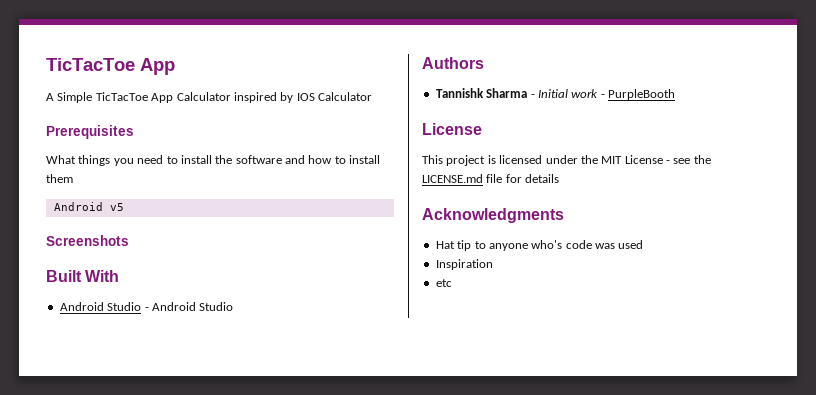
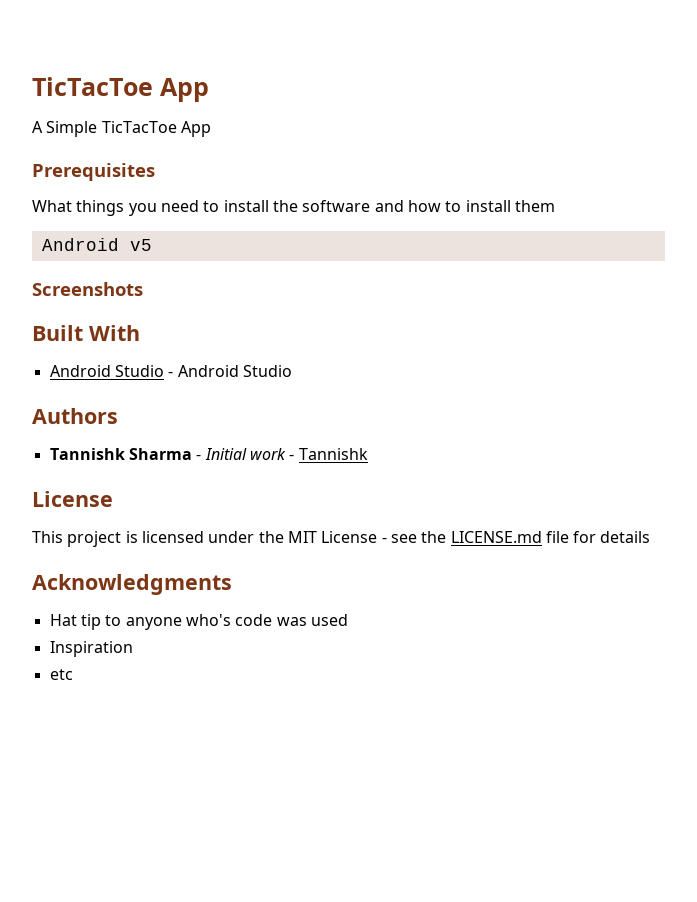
[176,92,372,103] Calculator inspired by IOS Calculator -> (211, 129) none
[608,89,675,100] PurpleBooth -> [298,448,368,460] Tannishk

